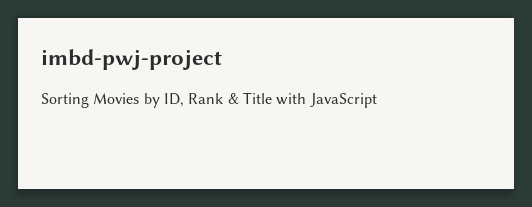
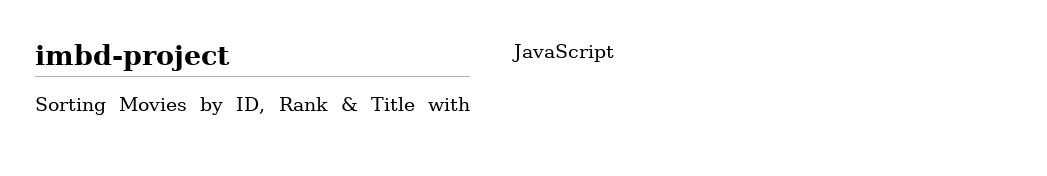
[41,49,222,70] imbd-pwj-project -> [35,44,230,71] imbd-project

